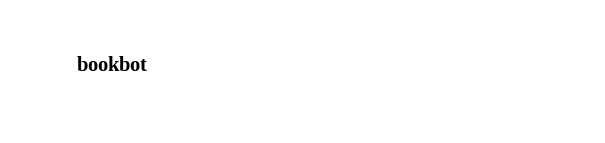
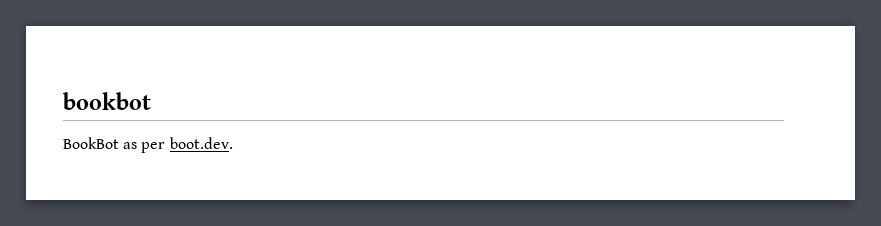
(147, 63) none -> [63,137,233,153] // BookBot as per boot.dev.

